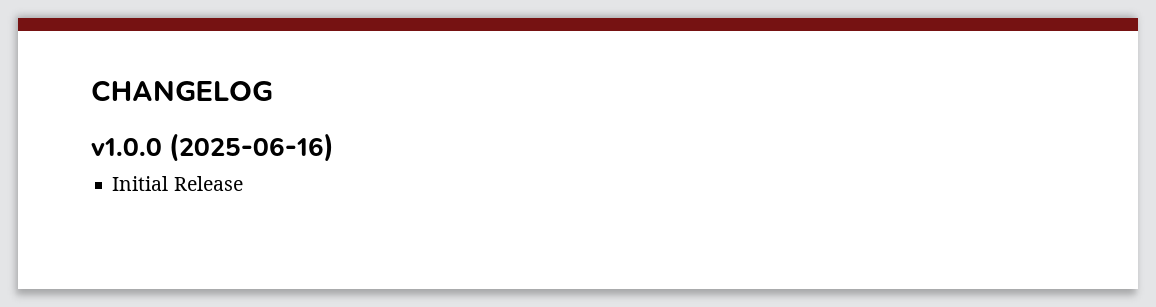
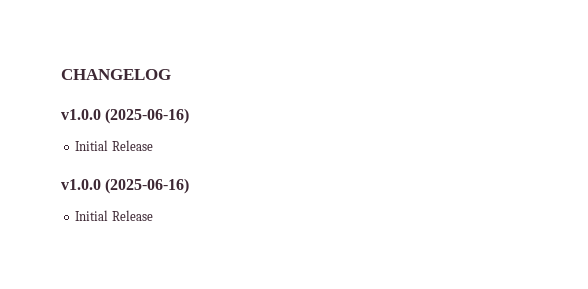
(243, 183) none -> [61,178,190,194] [75,210,153,221] // v1.0.0 (2025-06-16) // Initial Release

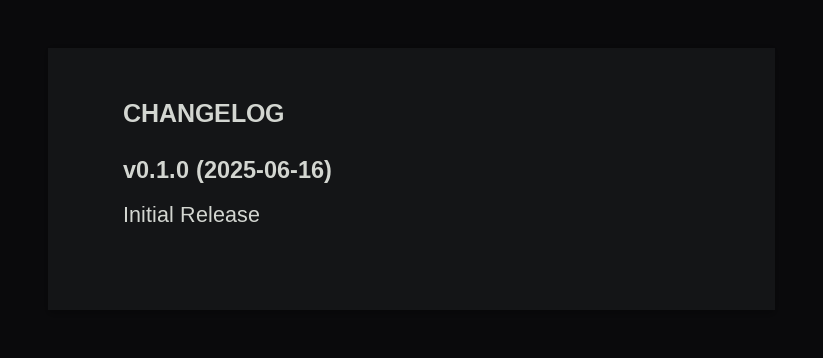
[61,108,190,124] [75,140,153,151] [61,178,190,194] [75,210,153,221] v1.0.0 (2025-06-16) // Initial Release // v1.0.0 (2025-06-16) // Initial Release -> [123,160,332,183] [123,206,260,222] v0.1.0 (2025-06-16) // Initial Release

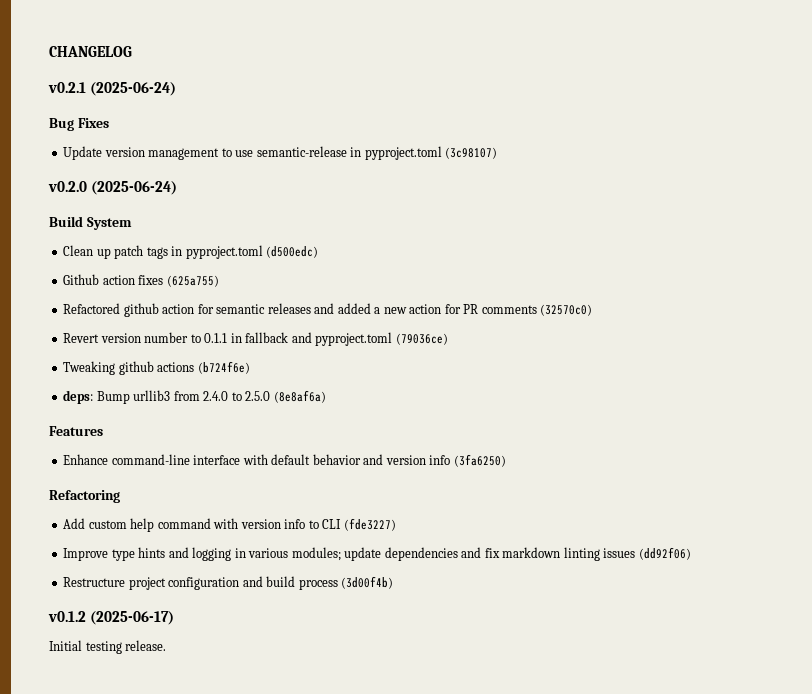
[123,160,332,183] v0.1.0 (2025-06-16) -> [48,82,176,96] [49,118,109,131] [63,146,498,160] [48,181,177,195] [49,216,132,230] [63,245,319,259] [63,274,219,287] [63,303,593,317] [63,332,448,346] [63,361,250,375] [63,390,326,404] [49,426,103,436] [63,454,506,467] [49,490,120,503] [63,518,396,532] [63,547,691,561] [63,576,394,590] [48,611,174,625] v0.2.1 (2025-06-24) // Bug Fixes // Update version management to use semantic-release in pyproject.toml (3c98107) // v0.2.0 (2025-06-24) // Build System // Clean up patch tags in pyproject.toml (d500edc) // Github action fixes (625a755) // Refactored github action for semantic releases and added a new action for PR comments (32570c0) // Revert version number to 0.1.1 in fallback and pyproject.toml (79036ce) // Tweaking github actions (b724f6e) // deps: Bump urllib3 from 2.4.0 to 2.5.0 (8e8af6a) // Features // Enhance command-line interface with default behavior and version info (3fa6250) // Refactoring // Add custom help command with version info to CLI (fde3227) // Improve type hints and logging in various modules; update dependencies and fix markdown linting issues (dd92f06) // Restructure project configuration and build process (3d00f4b) // v0.1.2 (2025-06-17)
[180,206,260,222] Release -> [85,640,167,654] testing release.

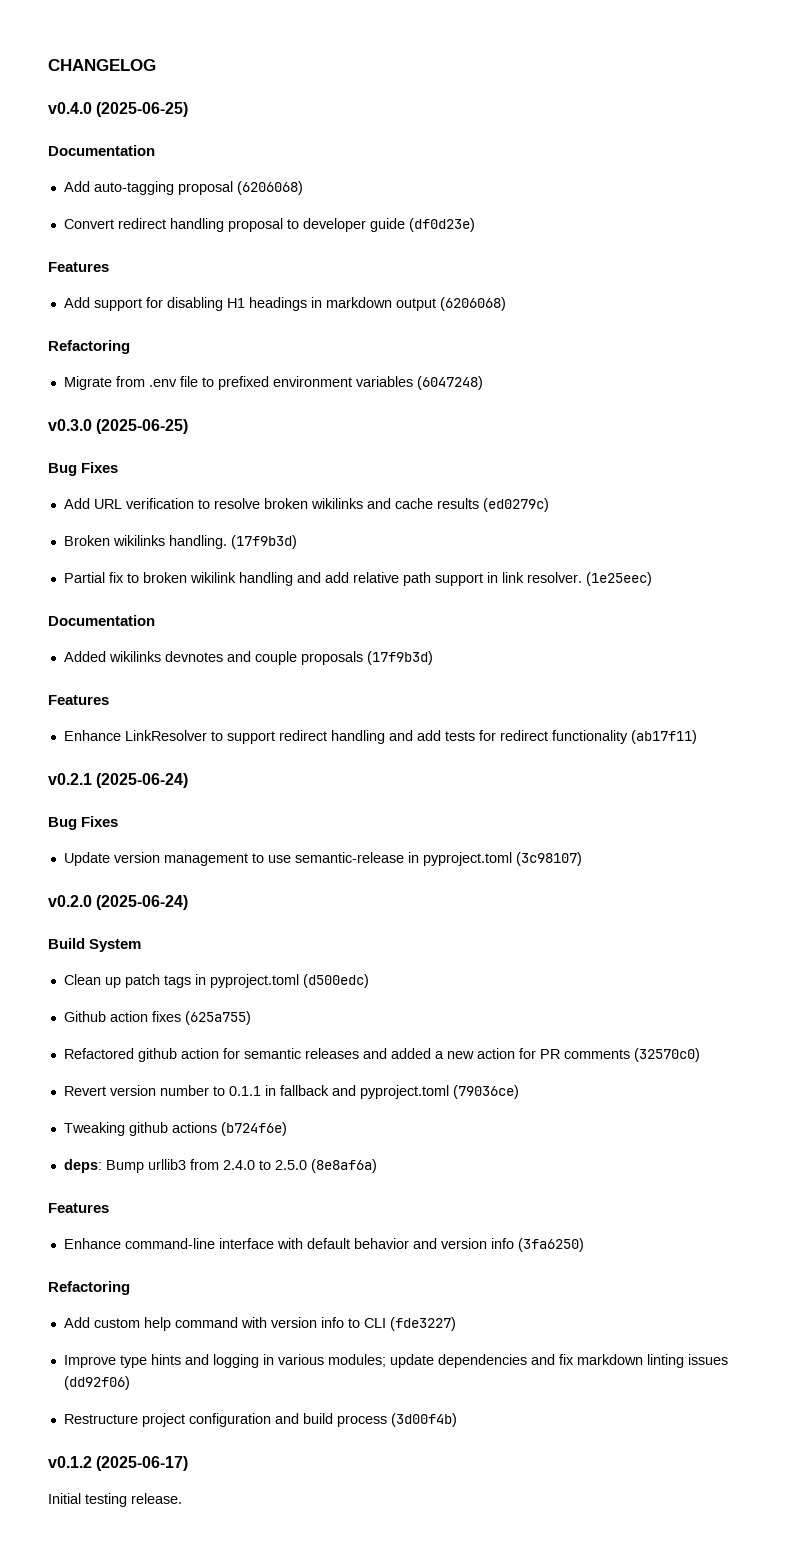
(132, 51) none -> [48,102,189,117] [48,145,155,156] [63,181,303,195] [63,218,475,232] [48,262,109,272] [63,297,506,311] [48,340,130,354] [63,376,483,390] [48,419,189,434] [48,462,119,476] [63,498,549,512] [63,535,297,549] [63,572,652,586] [48,615,155,626] [63,651,433,665] [48,695,109,705] [63,730,697,744] // v0.4.0 (2025-06-25) // Documentation // Add auto-tagging proposal (6206068) // Convert redirect handling proposal to developer guide (df0d23e) // Features // Add support for disabling H1 headings in markdown output (6206068) // Refactoring // Migrate from .env file to prefixed environment variables (6047248) // v0.3.0 (2025-06-25) // Bug Fixes // Add URL verification to resolve broken wikilinks and cache results (ed0279c) // Broken wikilinks handling. (17f9b3d) // Partial fix to broken wikilink handling and add relative path support in link resolver. (1e25eec) // Documentation // Added wikilinks devnotes and couple proposals (17f9b3d) // Features // Enhance LinkResolver to support redirect handling and add tests for redirect functionality (ab17f11)

